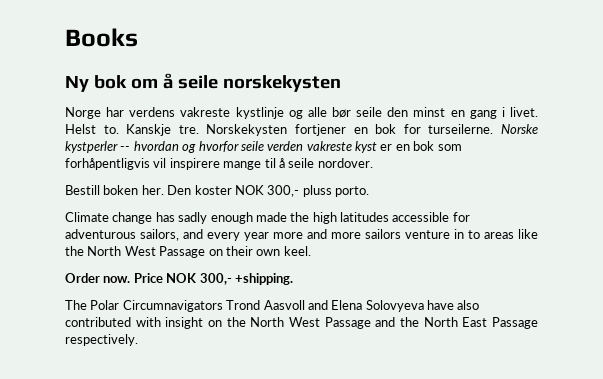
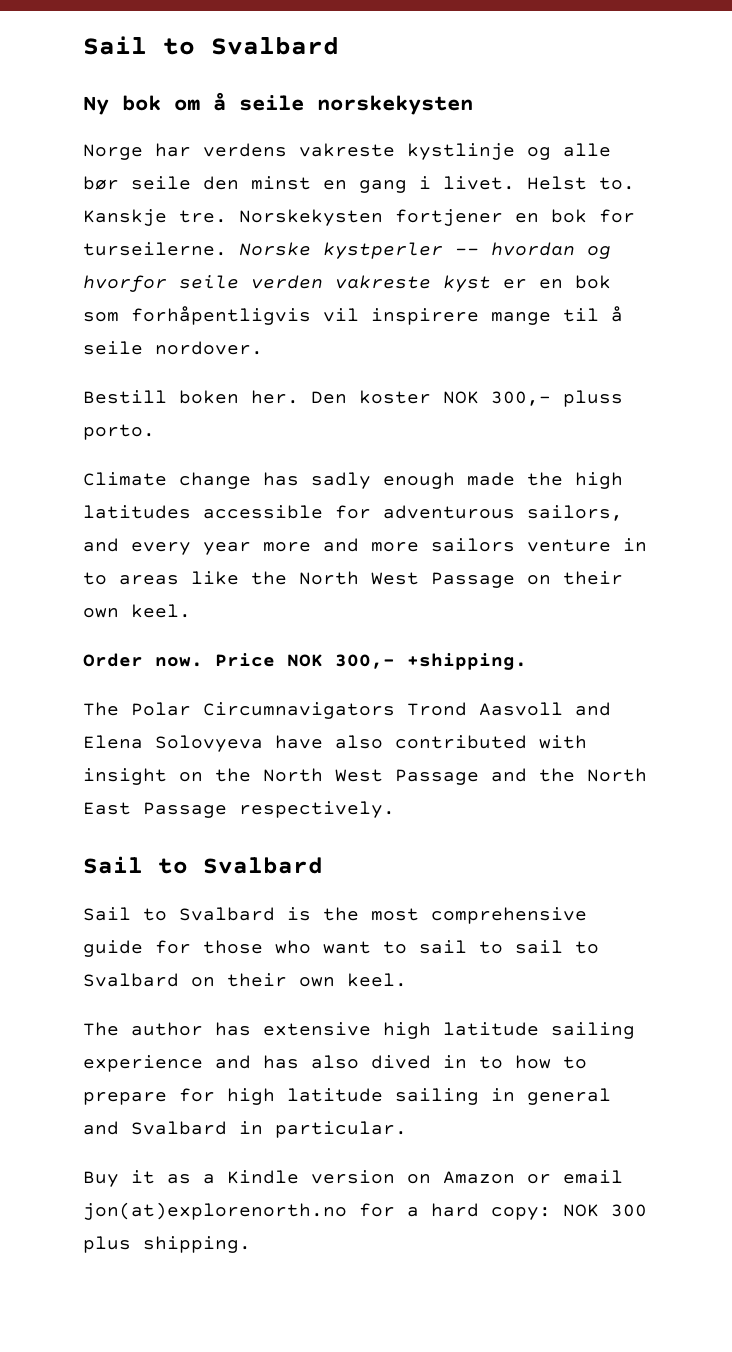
[65,28,138,47] Books -> [83,36,339,55] Sail to Svalbard
(138, 340) none -> [83,856,323,874] [83,907,587,924] [83,940,599,957] [83,973,407,987] [83,1022,635,1039] [83,1055,587,1072] [83,1088,611,1105] [83,1121,407,1138] [83,1170,623,1187] [83,1202,647,1220] [83,1236,251,1253] // Sail to Svalbard // Sail to Svalbard is the most comprehensive guide for those who want to sail to sail to Svalbard on their own keel. // The author has extensive high latitude sailing experience and has also dived in to how to prepare for high latitude sailing in general and Svalbard in particular. // Buy it as a Kindle version on Amazon or email jon(at)explorenorth.no for a hard copy: NOK 300 plus shipping.

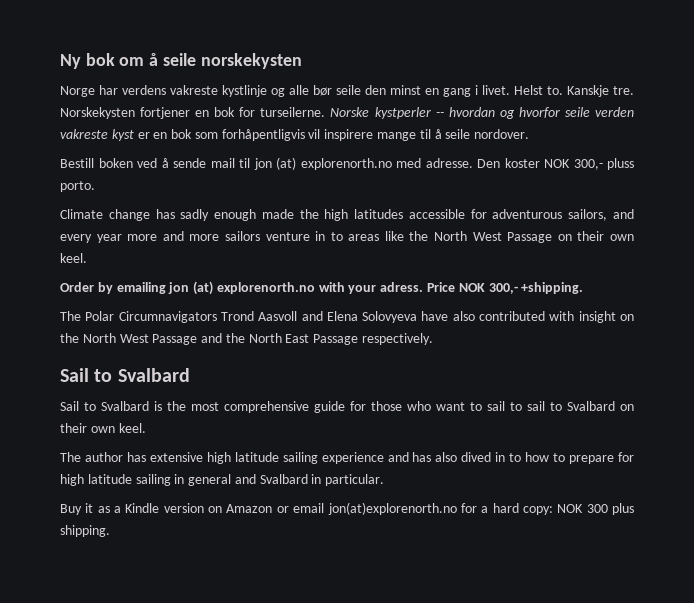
[83,36,339,55] Sail to Svalbard // -> (60, 61) none
[251,390,299,404] her. -> [137,157,473,170] ved å sende mail til jon (at) explorenorth.no med adresse.
[155,657,203,667] now. -> [97,281,424,295] by emailing jon (at) explorenorth.no with your adress.

